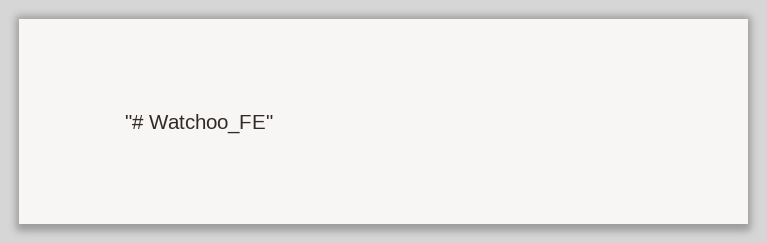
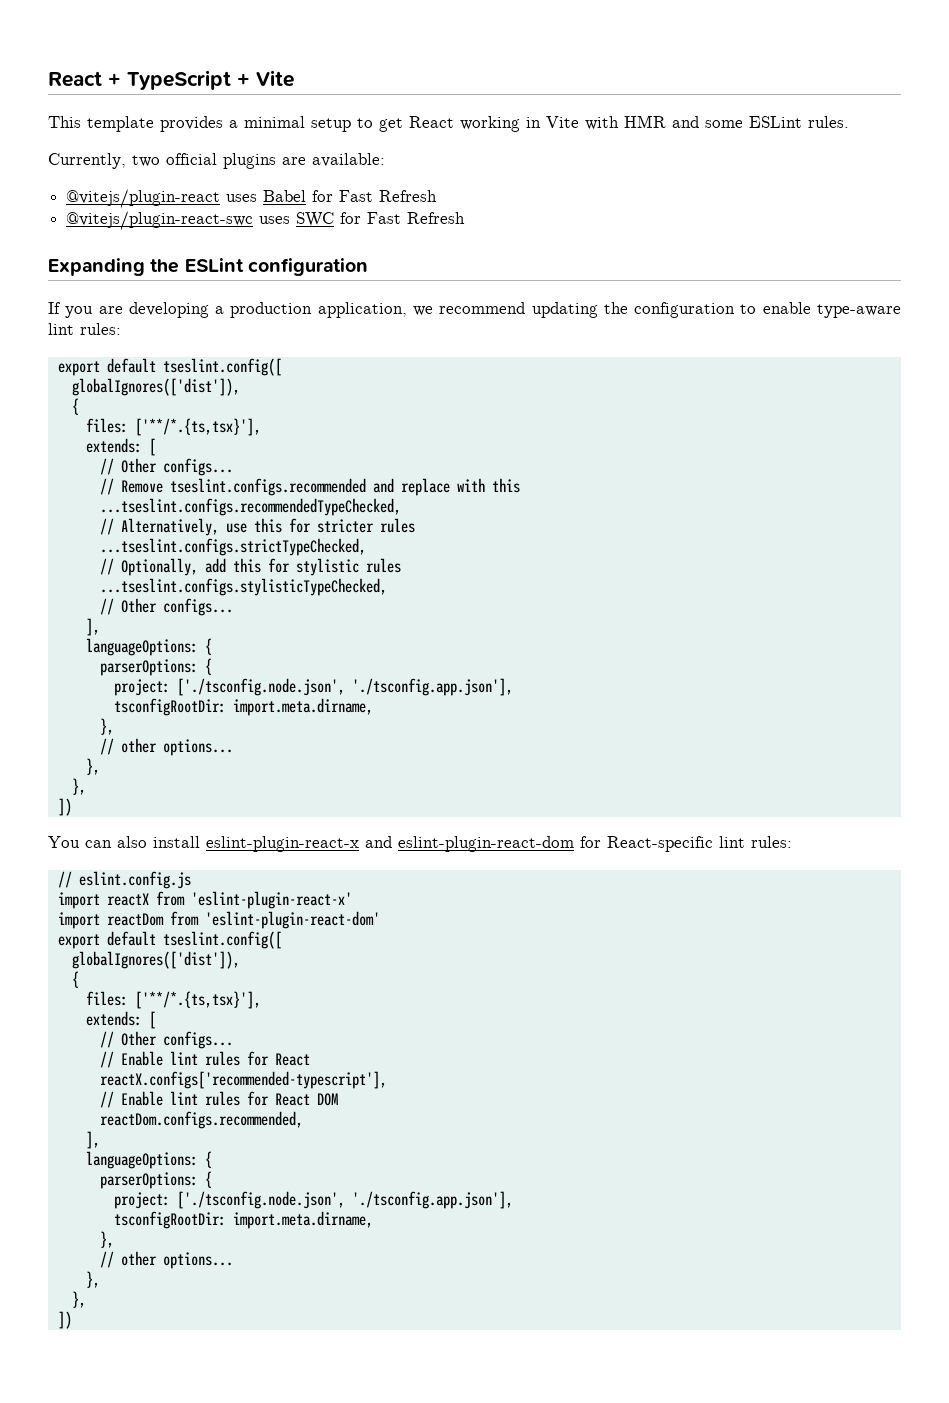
[125,114,273,134] "# Watchoo_FE" -> [48,70,294,90] [48,115,849,132] [48,153,385,169] [66,189,438,208] [66,211,466,230] [48,258,368,276] [48,302,902,318] [48,323,121,335] [57,358,282,376] [71,378,240,396] [71,398,79,415] [85,418,261,436] [85,438,156,456] [99,458,233,476] [99,478,520,496] [99,498,401,516] [99,518,415,536] [99,538,366,556] [99,558,401,576] [99,578,387,596] [99,598,233,616] [85,618,100,636] [85,638,212,656] [99,658,212,676] [113,678,513,696] [113,698,373,716] [99,718,114,735] [99,738,233,756] [85,758,100,775] [71,778,86,795] [57,798,72,816] [48,836,792,852] [57,871,191,889] [57,891,352,909] [57,911,380,929] [57,931,282,949] [71,951,240,969] [71,971,79,988] [85,991,261,1009] [85,1011,156,1029] [99,1031,233,1049] [99,1051,310,1068] [99,1071,387,1089] [99,1091,338,1108] [99,1111,303,1129] [85,1131,100,1149] [85,1151,212,1169] [99,1171,212,1189] [113,1191,513,1209] [113,1211,373,1229] [99,1231,114,1248] [99,1251,233,1269] [85,1271,100,1288] [71,1291,86,1308] [57,1311,72,1329] React + TypeScript + Vite // This template provides a minimal setup to get React working in Vite with HMR and some ESLint rules. // Currently, two official plugins are available: // @vitejs/plugin-react uses Babel for Fast Refresh // @vitejs/plugin-react-swc uses SWC for Fast Refresh // Expanding the ESLint configuration // If you are developing a production application, we recommend updating the configuration to enable type-aware lint rules: // export default tseslint.config([ // globalIgnores(['dist']), // { // files: ['**/*.{ts,tsx}'], // extends: [ // // Other configs... // // Remove tseslint.configs.recommended and replace with this // ...tseslint.configs.recommendedTypeChecked, // // Alternatively, use this for stricter rules // ...tseslint.configs.strictTypeChecked, // // Optionally, add this for stylistic rules // ...tseslint.configs.stylisticTypeChecked, // // Other configs... // ], // languageOptions: { // parserOptions: { // project: ['./tsconfig.node.json', './tsconfig.app.json'], // tsconfigRootDir: import.meta.dirname, // }, // // other options... // }, // }, // ]) // You can also install eslint-plugin-react-x and eslint-plugin-react-dom for React-specific lint rules: // // eslint.config.js // import reactX from 'eslint-plugin-react-x' // import reactDom from 'eslint-plugin-react-dom' // export default tseslint.config([ // globalIgnores(['dist']), // { // files: ['**/*.{ts,tsx}'], // extends: [ // // Other configs... // // Enable lint rules for React // reactX.configs['recommended-typescript'], // // Enable lint rules for React DOM // reactDom.configs.recommended, // ], // languageOptions: { // parserOptions: { // project: ['./tsconfig.node.json', './tsconfig.app.json'], // tsconfigRootDir: import.meta.dirname, // }, // // other options... // }, // }, // ])

